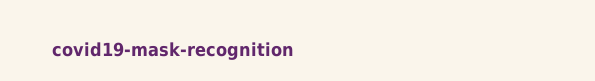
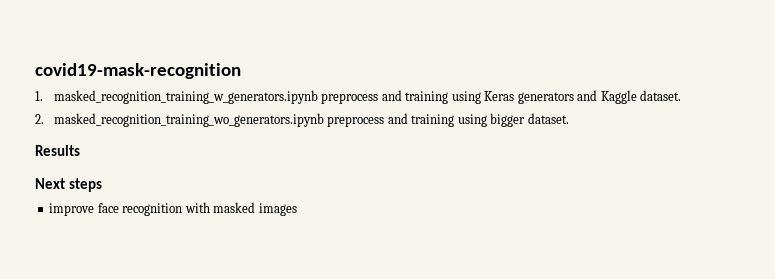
(294, 51) none -> [35,90,682,104] [35,113,569,127] [35,145,80,156] [35,178,103,192] [49,202,297,216] // 1. masked_recognition_training_w_generators.ipynb preprocess and training using Keras generators and Kaggle dataset. // 2. masked_recognition_training_wo_generators.ipynb preprocess and training using bigger dataset. // Results // Next steps // improve face recognition with masked images

